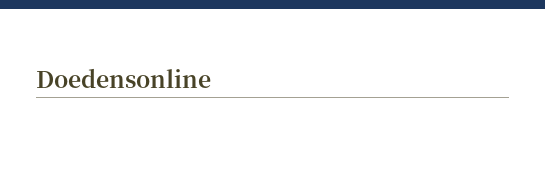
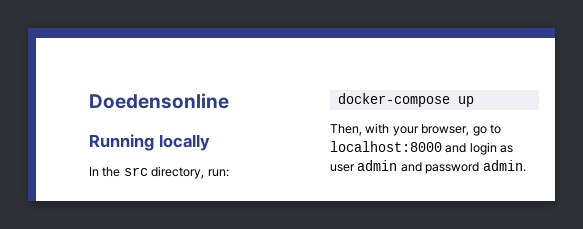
(211, 78) none -> [89,134,210,151] [89,166,229,179] [337,93,474,107] [330,123,501,136] [330,141,514,155] [330,160,526,174] // Running locally // In the src directory, run: // docker-compose up // Then, with your browser, go to localhost:8000 and login as user admin and password admin.

